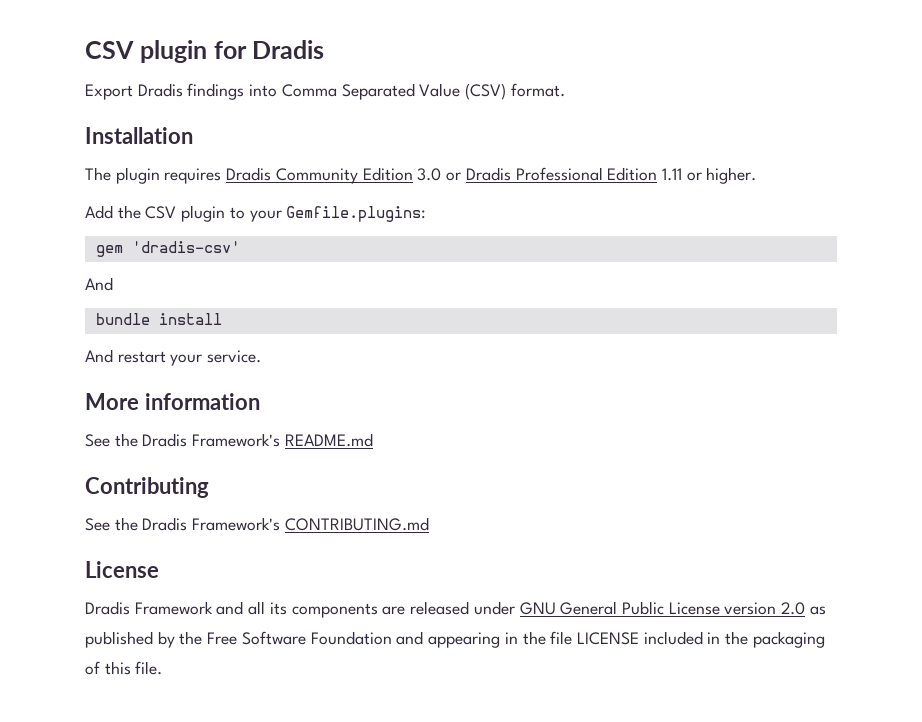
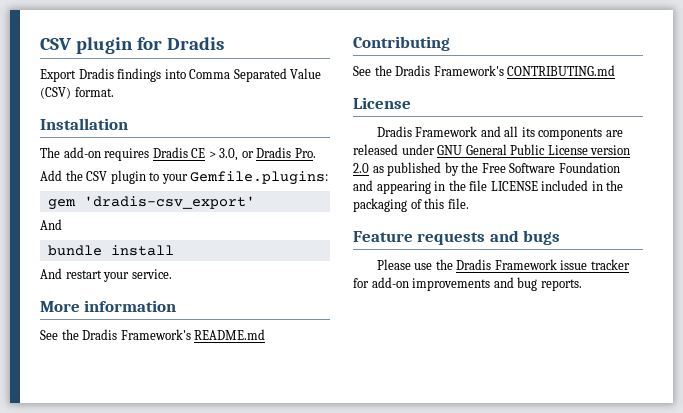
[115,167,160,184] plugin -> [63,147,101,158] add-on
[275,167,757,184] Community Edition 3.0 or Dradis Professional Edition 1.11 or higher. -> [191,147,316,161] CE > 3.0, or Dradis Pro.
[131,241,240,253] 'dradis-csv' -> [83,196,255,209] 'dradis-csv_export'
(163, 668) none -> [353,230,561,245] [376,259,630,270] [353,277,582,291] // Feature requests and bugs // Please use the Dradis Framework issue tracker for add-on improvements and bug reports.

